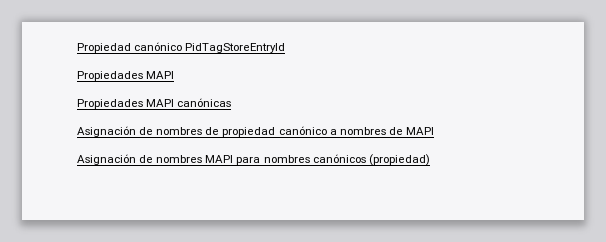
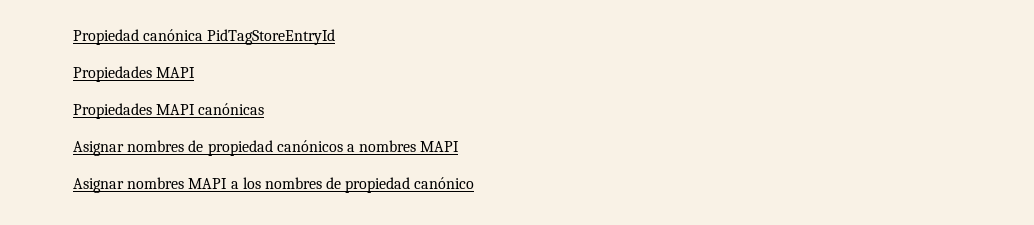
[134,42,183,51] canónico -> [143,29,204,41] canónica
[77,126,434,137] [77,154,430,166] Asignación de nombres de propiedad canónico a nombres de MAPI // Asignación de nombres MAPI para nombres canónicos (propiedad) -> [73,140,460,156] [73,177,475,193] Asignar nombres de propiedad canónicos a nombres MAPI // Asignar nombres MAPI a los nombres de propiedad canónico

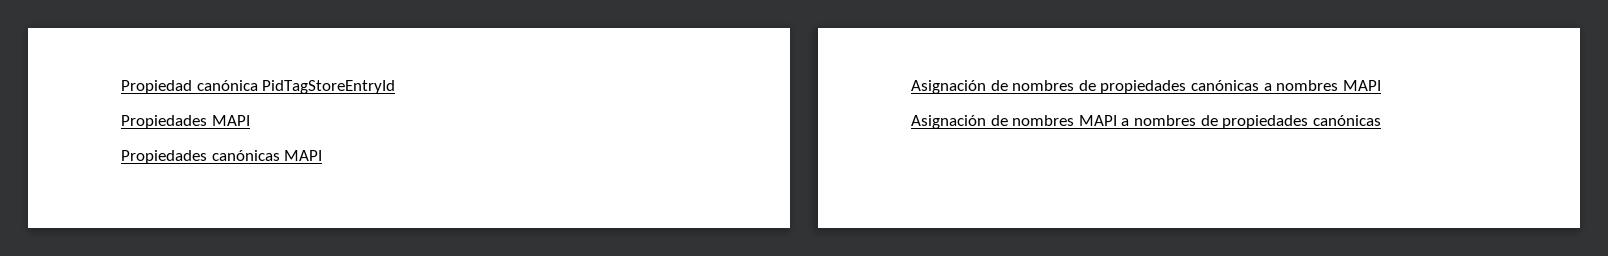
[156,103,265,115] [73,140,343,156] MAPI canónicas // Asignar nombres de propiedad canónicos -> [211,150,323,161] [911,80,1259,94] canónicas MAPI // Asignación de nombres de propiedades canónicas
[73,178,124,193] Asignar -> [911,115,1008,129] Asignación de
[242,177,475,193] los nombres de propiedad canónico -> [1133,115,1381,129] nombres de propiedades canónicas

